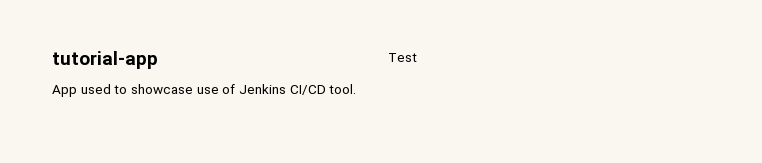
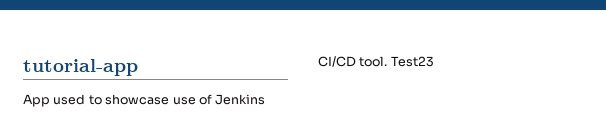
[388,53,417,62] Test -> [390,56,434,67] Test23

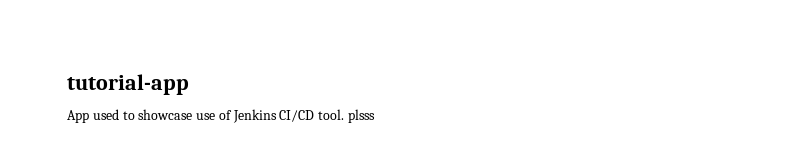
[390,56,434,67] Test23 -> [348,109,376,123] plsss

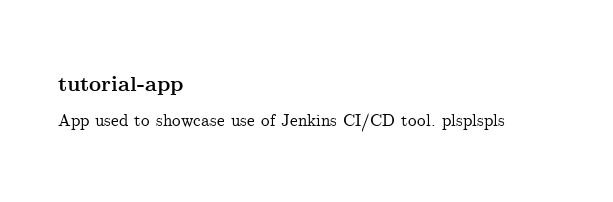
[348,109,376,123] plsss -> [442,114,505,130] plsplspls

